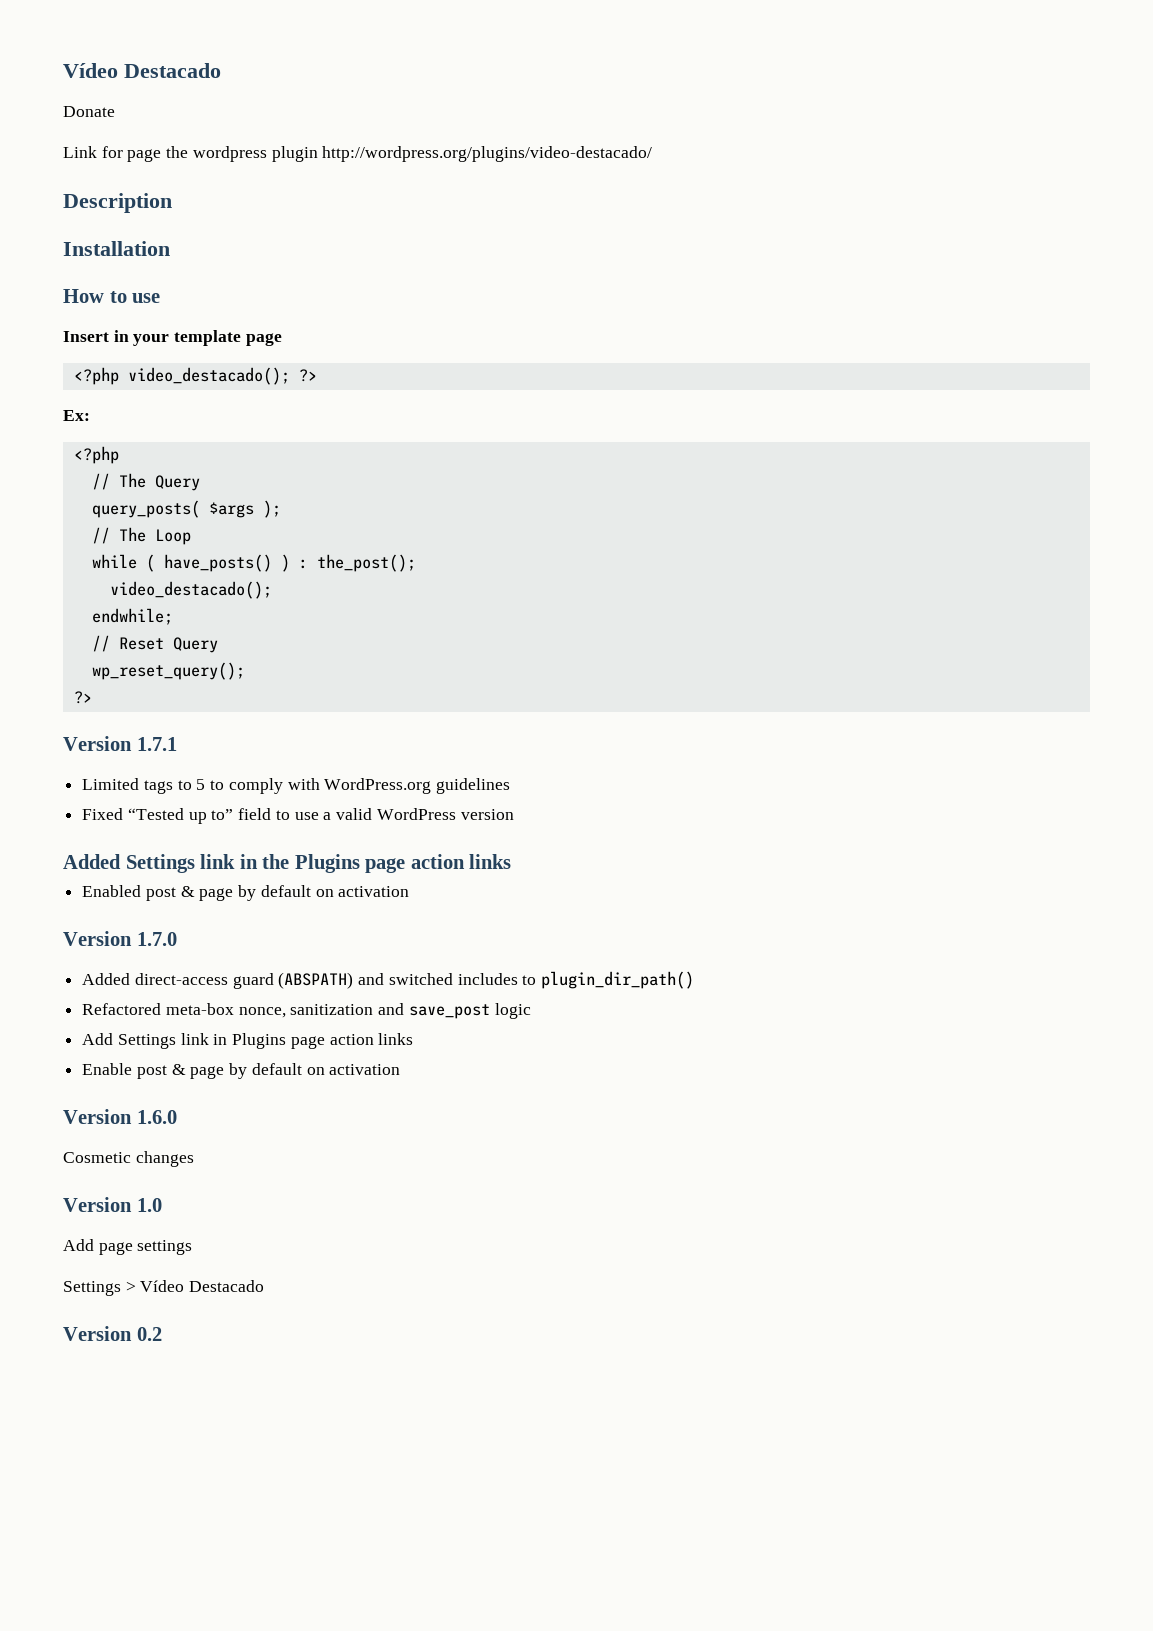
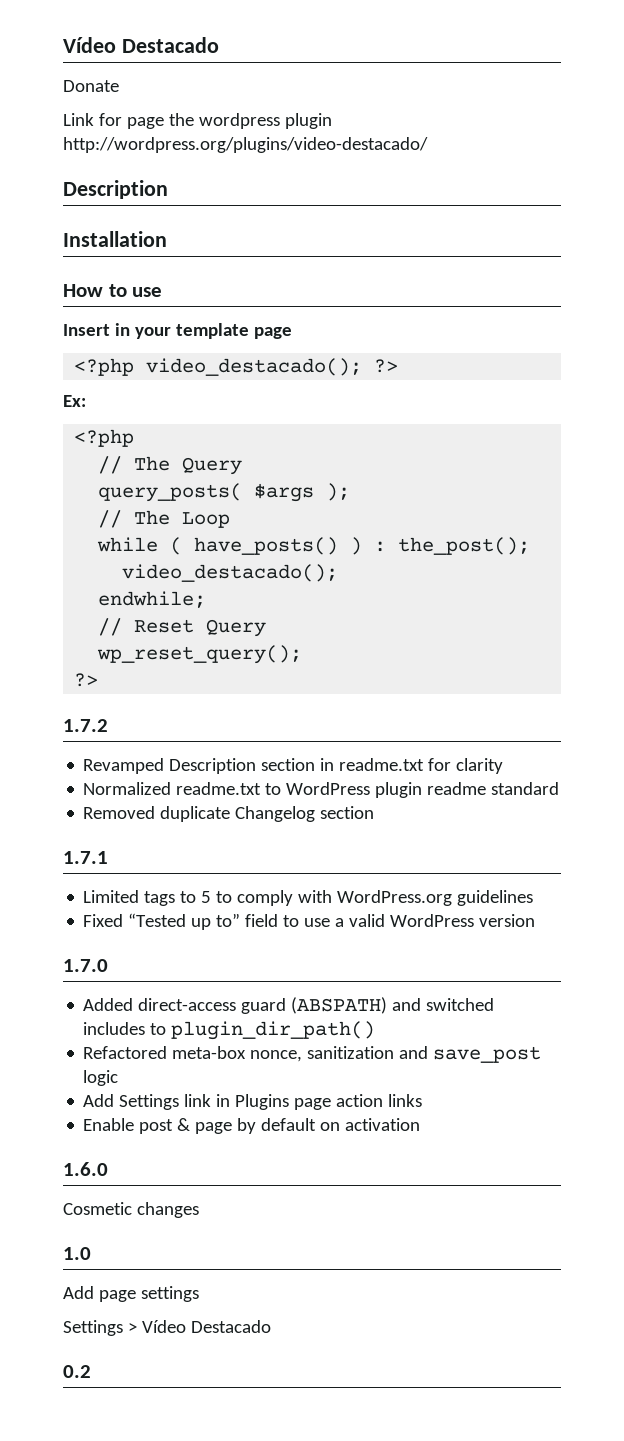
[63,736,132,751] Version -> [63,719,108,732] [83,758,504,774] [83,782,560,798] [83,806,375,822] 1.7.2 // Revamped Description section in readme.txt for clarity // Normalized readme.txt to WordPress plugin readme standard // Removed duplicate Changelog section //
[63,854,512,873] [82,885,410,901] [63,931,132,946] Added Settings link in the Plugins page action links // Enabled post & page by default on activation // Version -> (536, 920) none
[63,1109,132,1124] Version -> (421, 1124) none
[63,1197,132,1212] Version -> (199, 1210) none
[63,1326,132,1341] Version -> (271, 1326) none

